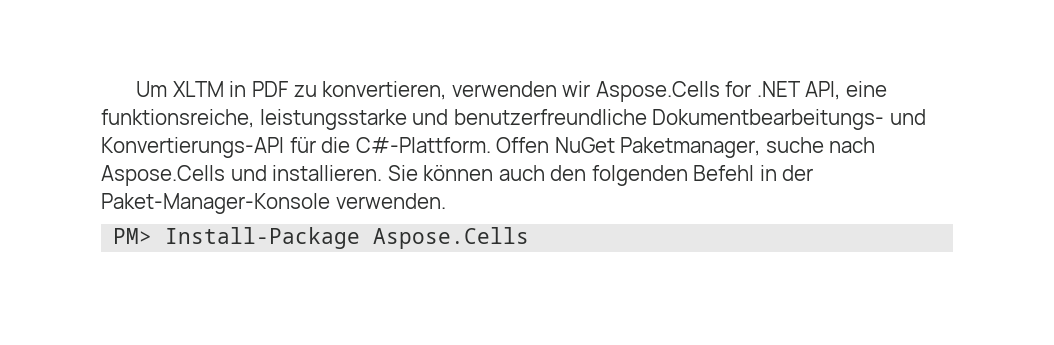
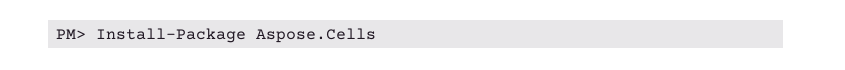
[136,81,887,102] [101,109,926,130] [101,137,876,158] [101,165,814,186] [101,193,446,214] Um XLTM in PDF zu konvertieren, verwenden wir Aspose.Cells for .NET API, eine funktionsreiche, leistungsstarke und benutzerfreundliche Dokumentbearbeitungs- und Konvertierungs-API für die C#-Plattform. Offen NuGet Paketmanager, suche nach Aspose.Cells und installieren. Sie können auch den folgenden Befehl in der Paket-Manager-Konsole verwenden. // -> (56, 34) none

